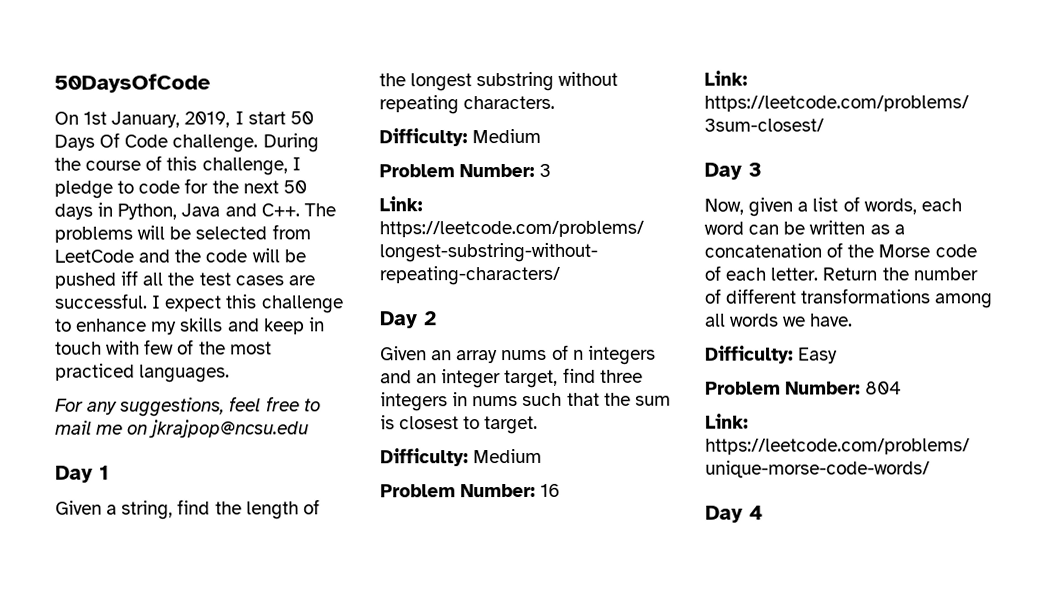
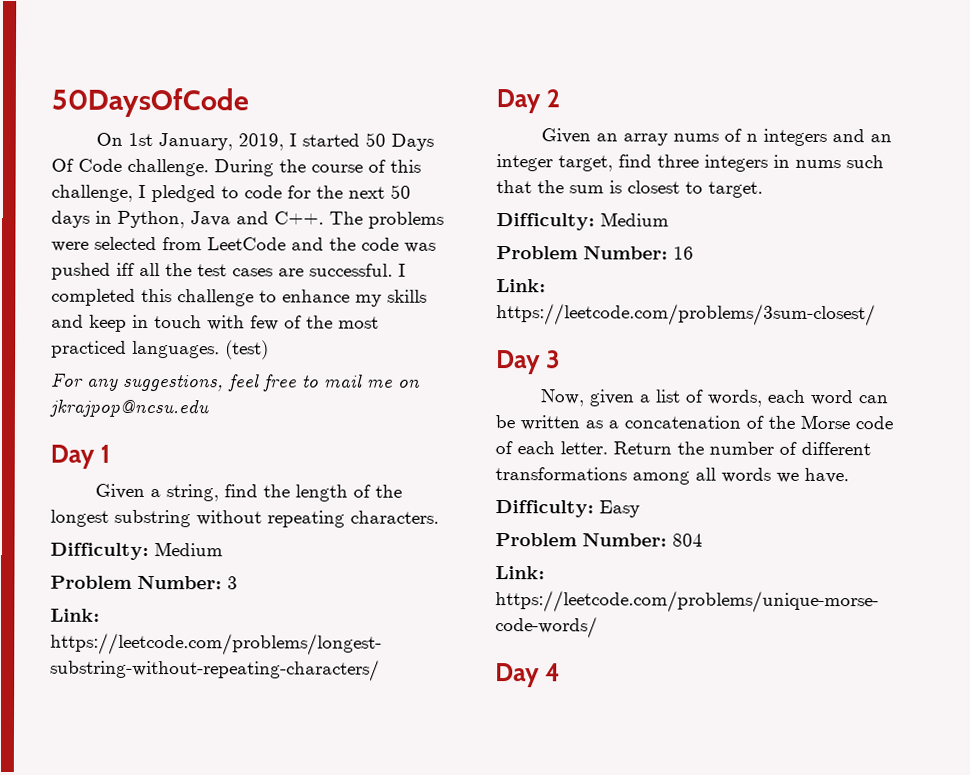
[247,111,286,125] start -> [301,133,360,147] started
[54,180,113,199] pledge -> [151,185,216,203] pledged
[137,225,192,240] will be -> [51,241,89,252] were
[251,248,306,263] will be -> [404,242,436,253] was
[164,295,223,312] expect -> [51,288,136,306] completed
(231, 373) none -> [225,340,269,360] (test)

